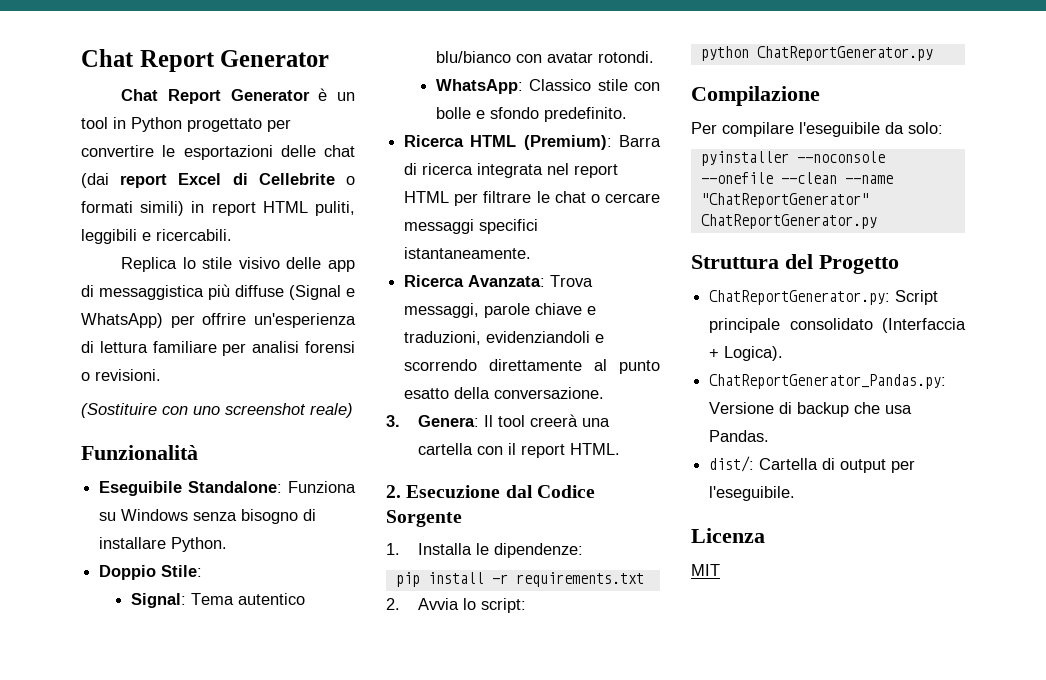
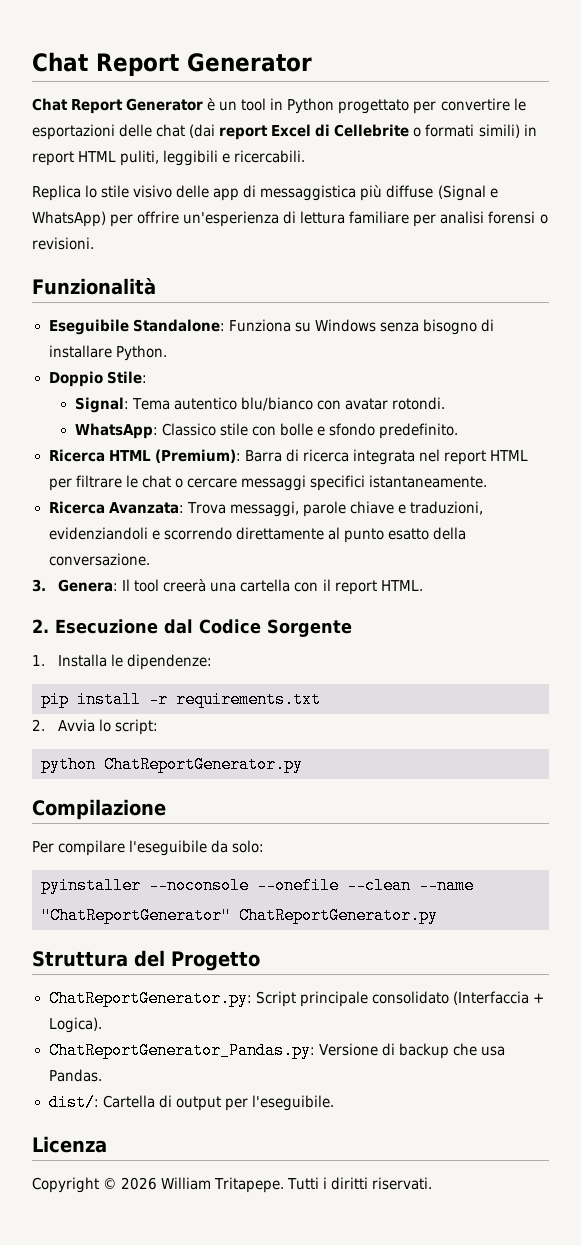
[81,403,353,418] // (Sostituire con uno screenshot reale) -> (94, 243) none
[691,564,720,576] MIT -> [32,1177,433,1193] Copyright © 2026 William Tritapepe. Tutti i diritti riservati.

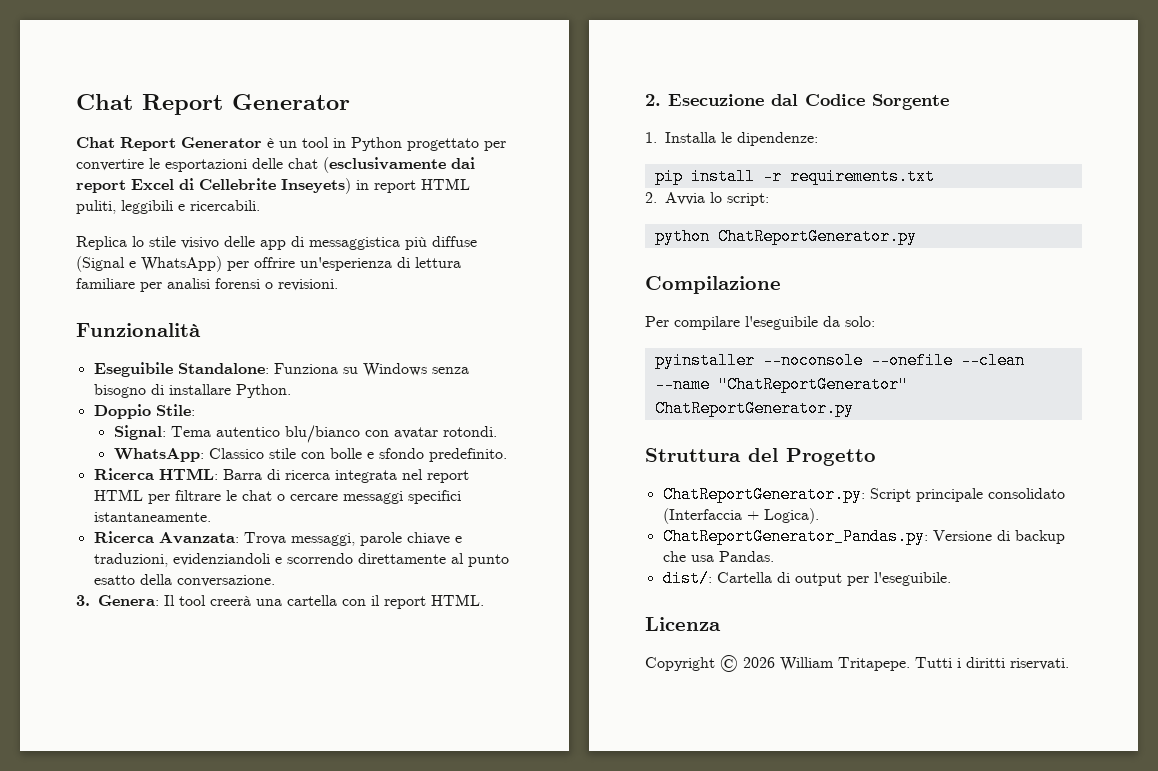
[189,124,216,138] (dai -> [323,157,475,173] (esclusivamente dai
[413,124,520,138] o formati simili) -> [281,178,351,194] Inseyets)
[108,449,241,463] HTML (Premium): -> [158,468,218,480] HTML:

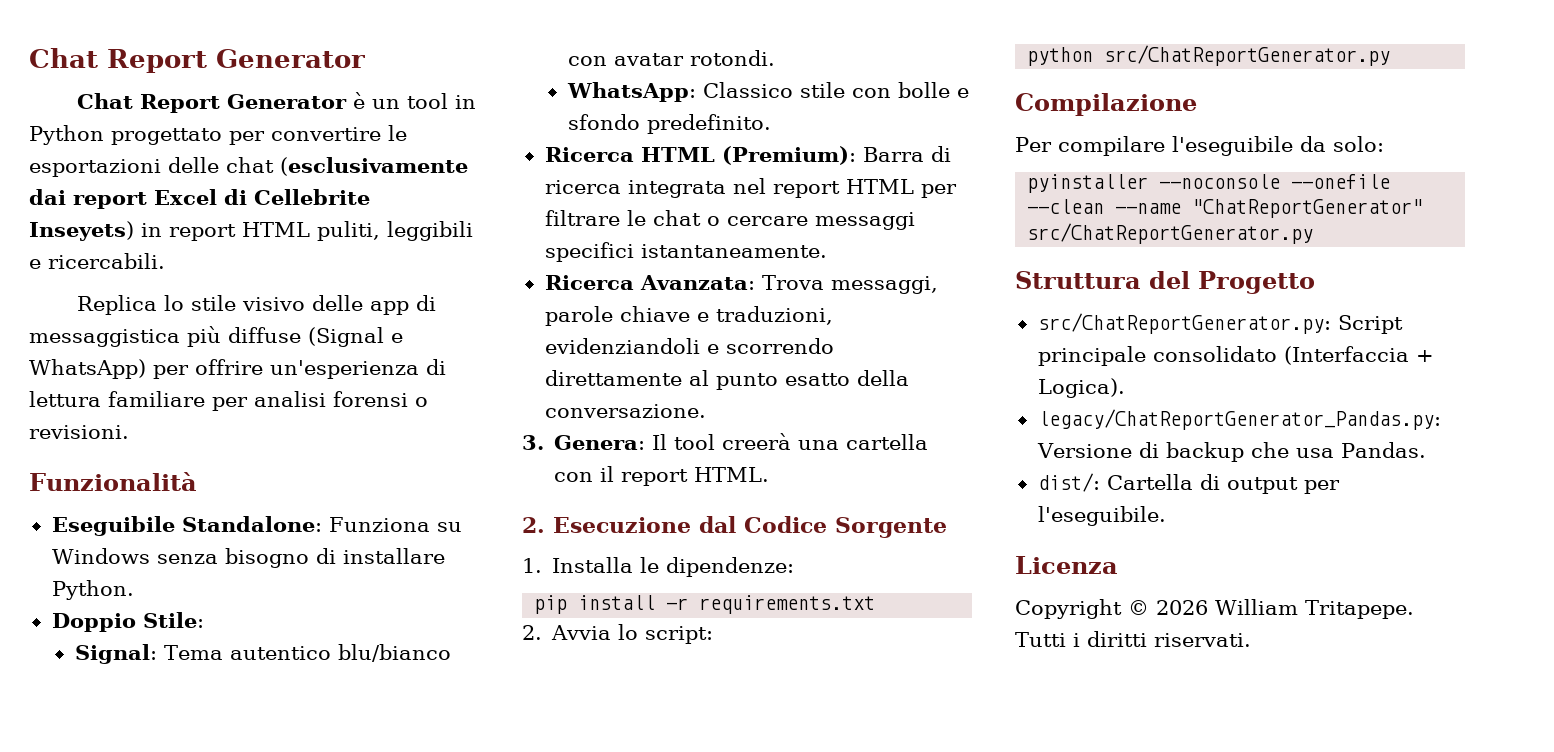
[158,468,218,480] HTML: -> [640,146,856,165] HTML (Premium):
[717,228,917,245] ChatReportGenerator.py -> [1104,45,1391,66] src/ChatReportGenerator.py
[654,400,854,417] ChatReportGenerator.py -> [1027,223,1314,244] src/ChatReportGenerator.py
[662,486,865,503] ChatReportGenerator.py: -> [1037,313,1331,334] src/ChatReportGenerator.py:
[662,528,928,545] ChatReportGenerator_Pandas.py: -> [1037,409,1441,430] legacy/ChatReportGenerator_Pandas.py:

